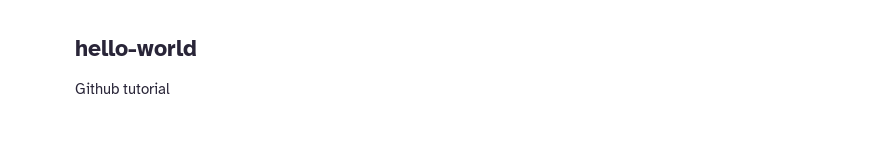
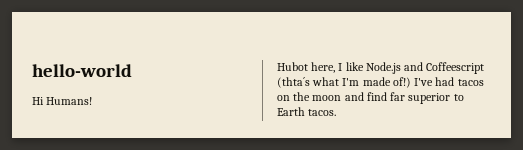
[75,82,170,94] Github tutorial -> [32,97,93,105] [277,62,485,74] [277,77,484,88] [277,92,464,104] [277,107,337,116] Hi Humans! // Hubot here, I like Node.js and Coffeescript (thta´s what I'm made of!) I've had tacos on the moon and find far superior to Earth tacos.

